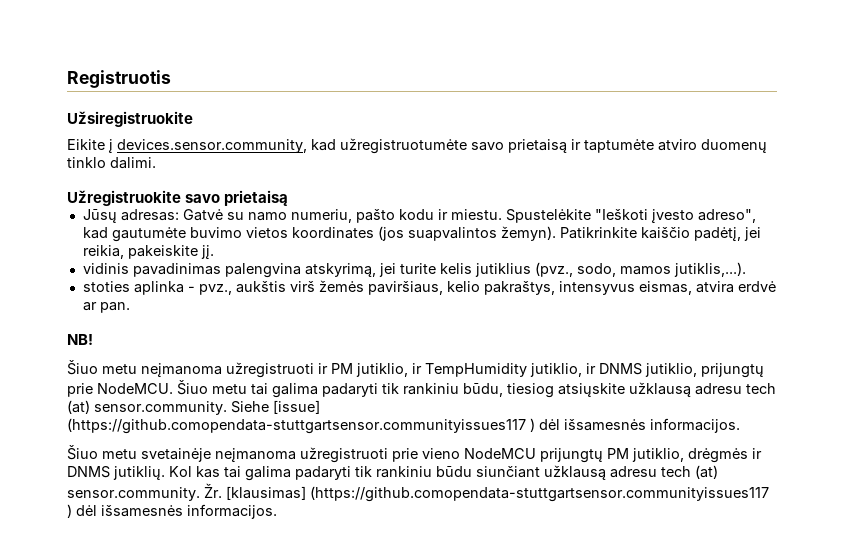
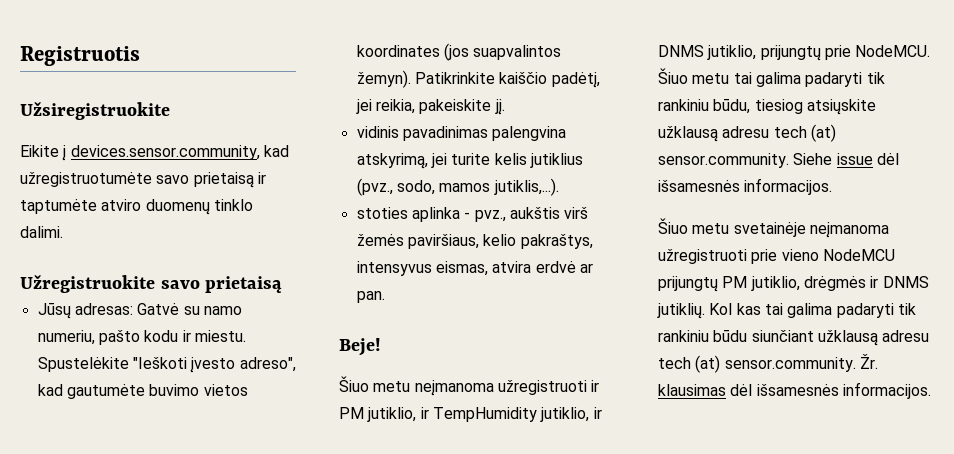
[67,334,93,345] NB! -> [339,338,381,356] Beje!
[273,400,320,414] [67,418,535,434] [issue] (https://github.comopendata-stuttgartsensor.communityissues117 ) -> [836,153,873,165] issue
[226,486,769,502] [67,504,72,518] [klausimas] (https://github.comopendata-stuttgartsensor.communityissues117 ) -> [658,384,726,396] klausimas

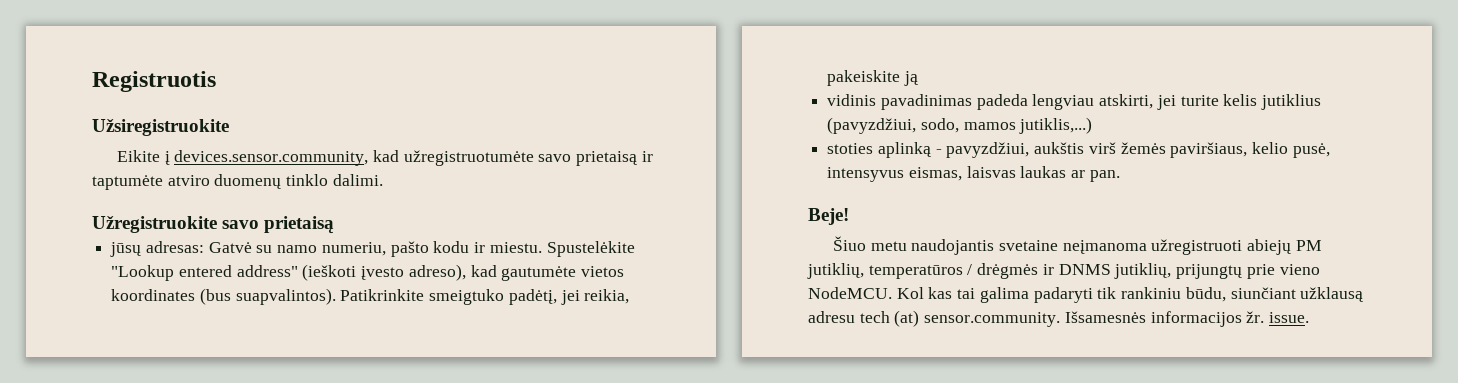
[37,303,71,319] Jūsų -> [110,242,142,257] jūsų
[132,357,296,373] "Ieškoti įvesto adreso", -> [111,264,466,281] "Lookup entered address" (ieškoti įvesto adreso),
[149,384,200,396] buvimo -> (577, 273) none
[443,43,562,61] [356,70,548,88] (jos suapvalintos žemyn). Patikrinkite kaiščio -> [199,288,505,305] (bus suapvalintos). Patikrinkite smeigtuko
[494,99,505,115] jį. -> [903,71,918,86] ją
[492,126,567,141] [356,153,428,169] palengvina atskyrimą, -> [976,94,1154,110] padeda lengviau atskirti,
[356,178,393,196] (pvz., -> [827,117,917,134] (pavyzdžiui,
[493,178,559,196] jutiklis,...). -> [1019,117,1093,134] jutiklis,...)
[411,207,506,222] aplinka - pvz., -> [877,142,1030,158] aplinką - pavyzdžiui,
[520,234,593,249] pakraštys, -> [1292,143,1330,158] pusė,
[492,261,576,273] atvira erdvė -> [966,166,1067,178] laisvas laukas
[414,380,600,396] [339,407,602,422] [658,45,931,61] [658,68,885,87] [658,99,876,115] [658,124,836,142] [658,153,899,168] [658,178,833,195] [658,218,889,238] [658,249,895,264] [658,276,929,292] [657,303,705,319] neįmanoma užregistruoti ir PM jutiklio, ir TempHumidity jutiklio, ir DNMS jutiklio, prijungtų prie NodeMCU. Šiuo metu tai galima padaryti tik rankiniu būdu, tiesiog atsiųskite užklausą adresu tech (at) sensor.community. Siehe issue dėl išsamesnės informacijos. // Šiuo metu svetainėje neįmanoma užregistruoti prie vieno NodeMCU prijungtų PM jutiklio, drėgmės ir DNMS jutiklių. -> [911,239,1322,255] [807,263,1320,279] [808,287,892,299] naudojantis svetaine neįmanoma užregistruoti abiejų PM jutiklių, temperatūros / drėgmės ir DNMS jutiklių, prijungtų prie vieno NodeMCU.
[713,330,748,342] būdu -> [1185,287,1226,302] būdu,
[859,354,878,369] [658,382,931,399] Žr. klausimas dėl išsamesnės informacijos. -> [1064,311,1310,327] Išsamesnės informacijos žr. issue.

